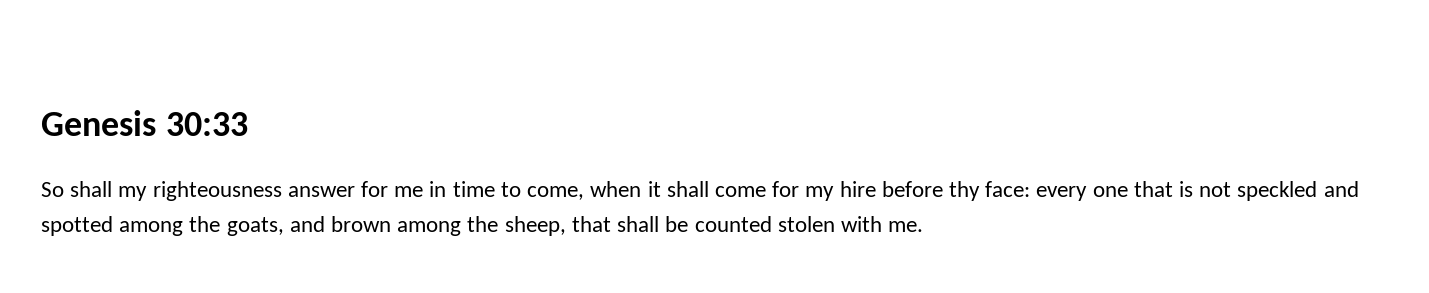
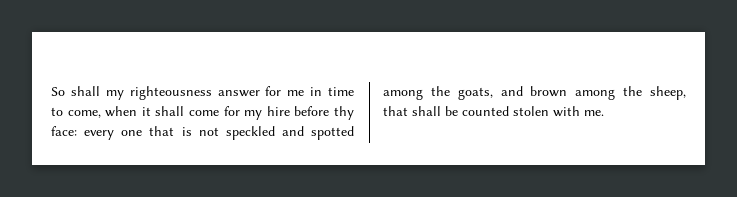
[41,110,248,136] Genesis 30:33 // -> (51, 91) none

